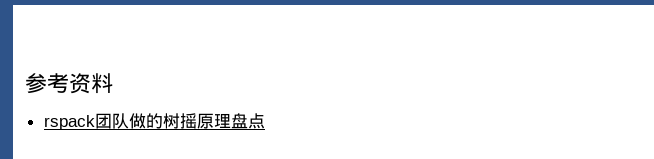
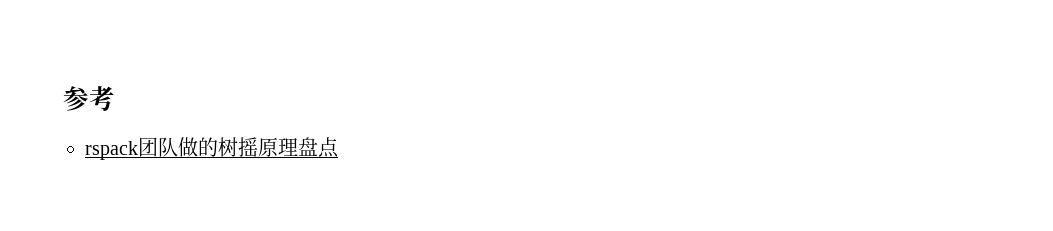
[69,73,113,94] 资料 -> (115, 98) none

